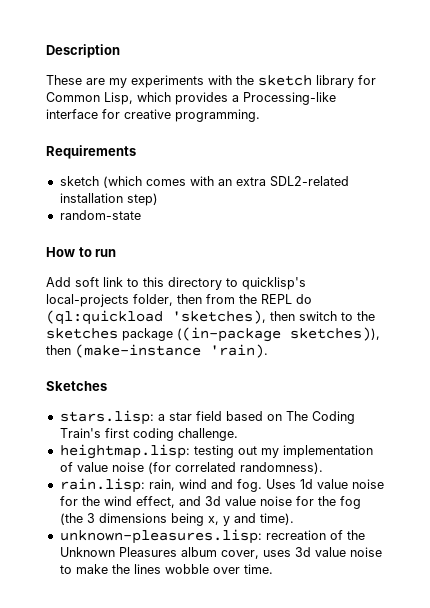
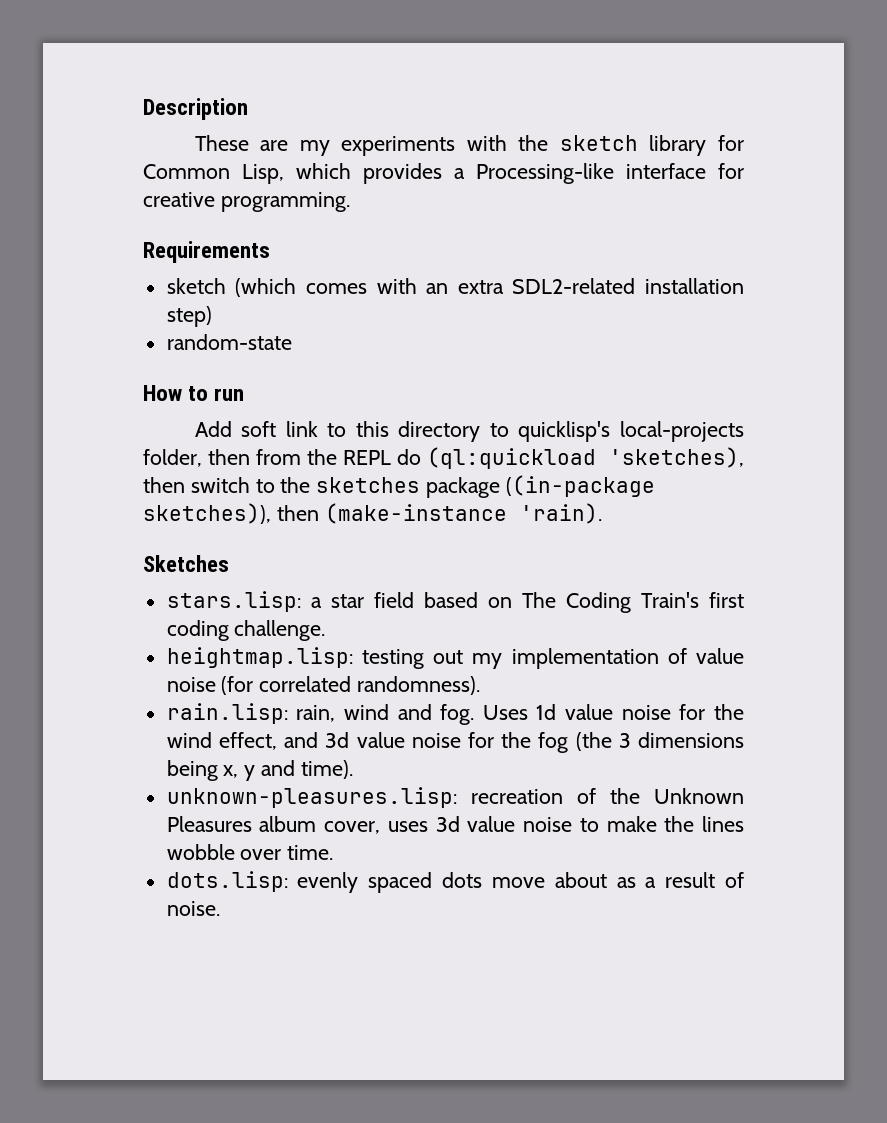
(273, 569) none -> [166,871,744,893] [166,901,220,916] // dots.lisp: evenly spaced dots move about as a result of noise.

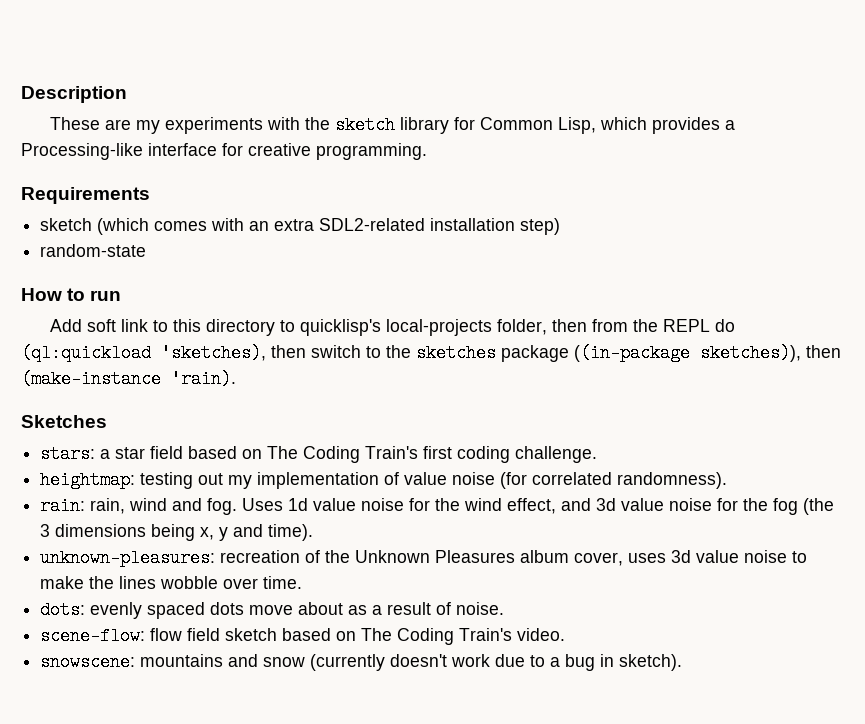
[166,591,301,612] stars.lisp: -> [40,445,96,463] stars:
[166,647,353,668] heightmap.lisp: -> [40,471,136,489] heightmap:
[166,703,288,724] rain.lisp: -> [40,497,86,515] rain:
[166,787,457,808] unknown-pleasures.lisp: -> [40,549,216,567] unknown-pleasures:
[166,871,288,892] dots.lisp: -> [40,601,86,619] dots:
(220, 908) none -> [40,627,566,645] [40,653,683,671] // scene-flow: flow field sketch based on The Coding Train's video. // snowscene: mountains and snow (currently doesn't work due to a bug in sketch).

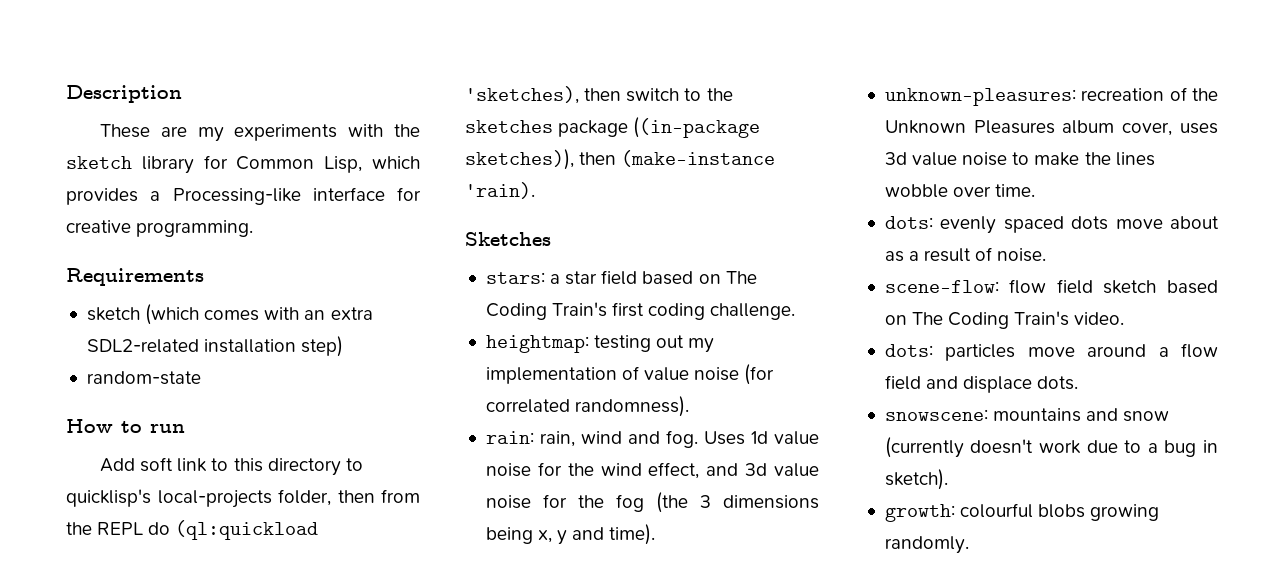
(566, 634) none -> [884,343,1218,361] [884,375,1079,393] // dots: particles move around a flow field and displace dots.
(683, 662) none -> [884,503,1160,522] [884,536,969,554] // growth: colourful blobs growing randomly.

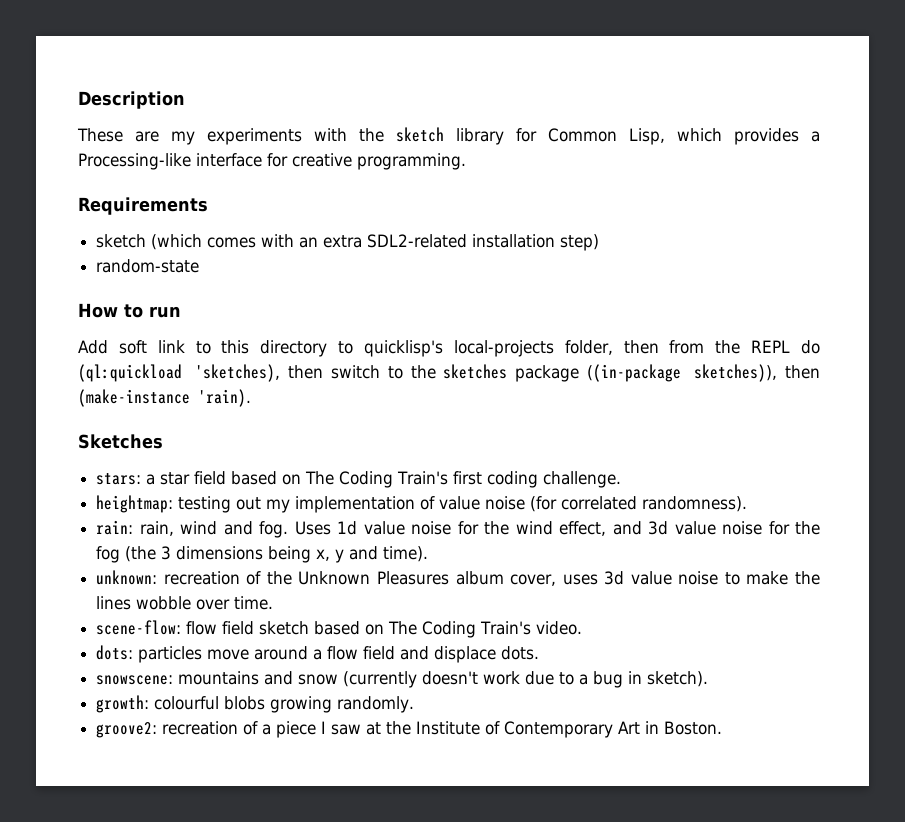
[884,88,1076,106] unknown-pleasures: -> [96,570,158,585] unknown:
[884,216,1219,234] [884,247,1047,262] // dots: evenly spaced dots move about as a result of noise. -> (274, 603) none
(969, 545) none -> [96,721,723,738] // groove2: recreation of a piece I saw at the Institute of Contemporary Art in Boston.

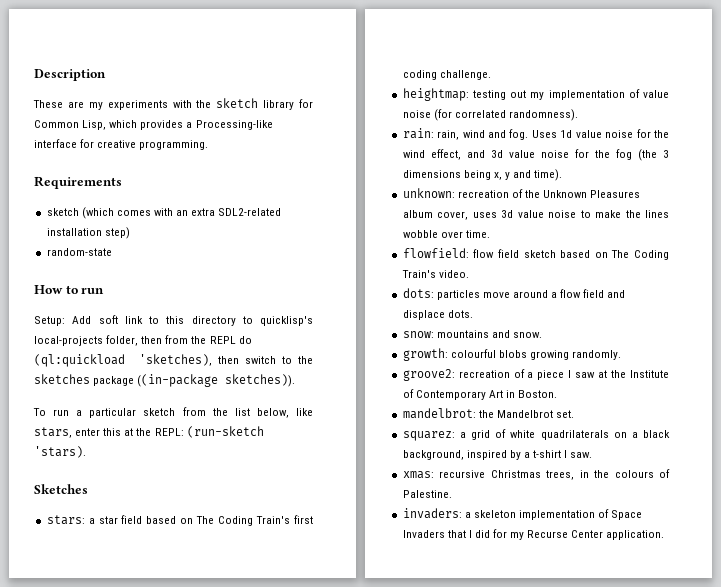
(181, 312) none -> [34,316,65,326] Setup:
[694,364,820,382] [78,389,251,407] sketches)), then (make-instance 'rain). -> [225,374,296,387] [33,407,313,418] [34,426,264,438] [34,446,86,458] sketches)). // To run a particular sketch from the list below, like stars, enter this at the REPL: (run-sketch 'stars).
[96,620,182,635] scene-flow: -> [402,248,469,258] flowfield:
[96,675,174,685] snowscene: -> [402,331,434,338] snow:
[298,671,709,688] snow (currently doesn't work due to a bug in sketch). -> [512,332,542,338] snow.
(723, 728) none -> [402,408,574,419] [402,429,670,441] [402,450,593,460] [402,469,670,480] [402,490,452,498] [402,508,643,520] [402,529,665,540] // mandelbrot: the Mandelbrot set. // squarez: a grid of white quadrilaterals on a black background, inspired by a t-shirt I saw. // xmas: recursive Christmas trees, in the colours of Palestine. // invaders: a skeleton implementation of Space Invaders that I did for my Recurse Center application.

